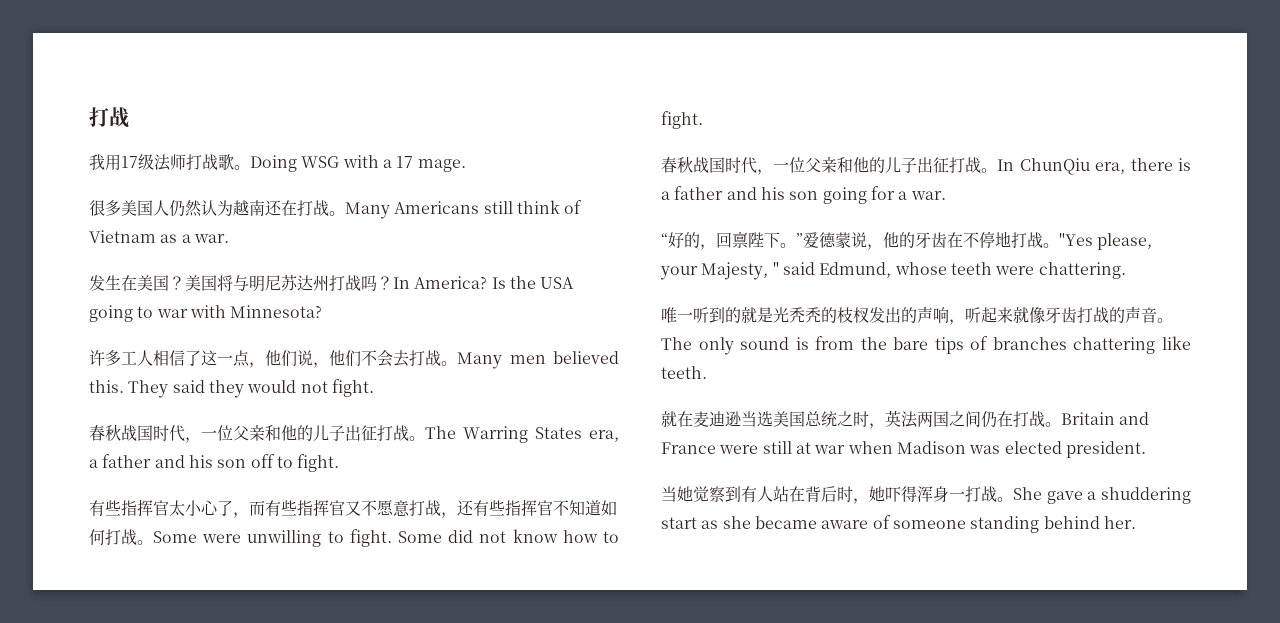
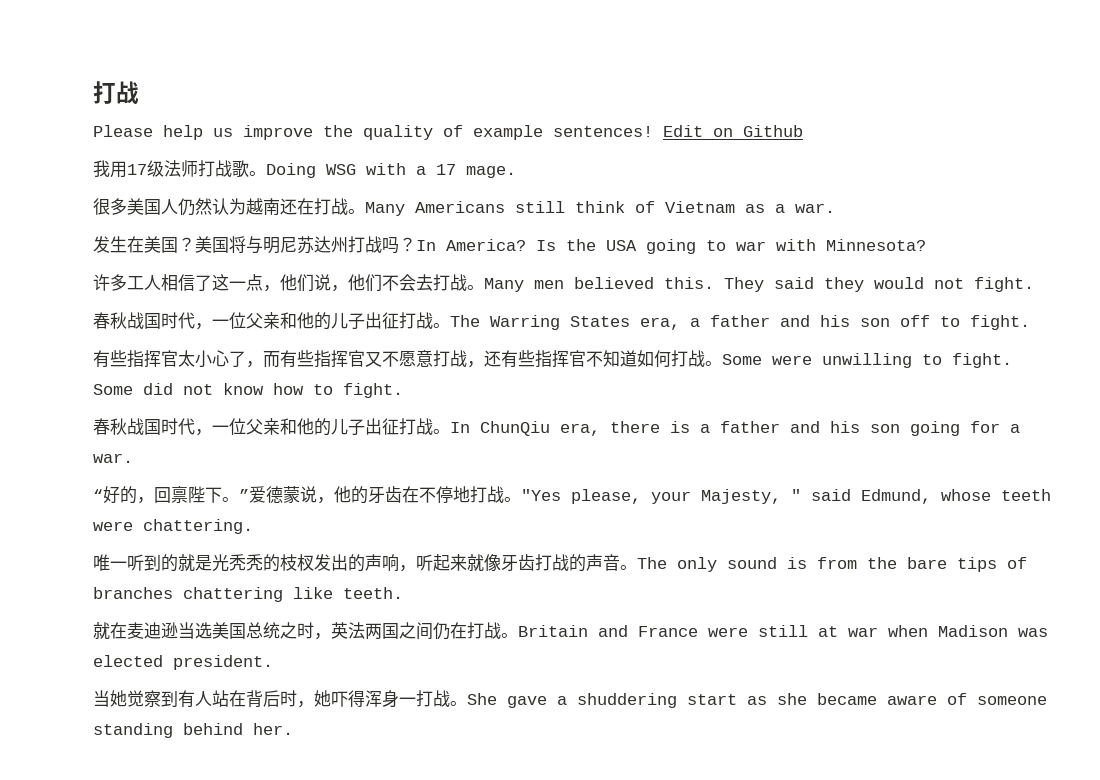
[89,107,129,128] 打战 -> [93,81,139,105] [93,125,803,140] 打战 // Please help us improve the quality of example sentences! Edit on Github

